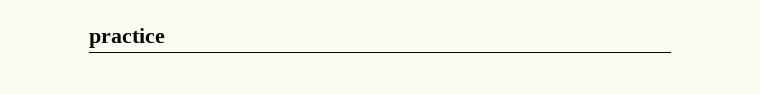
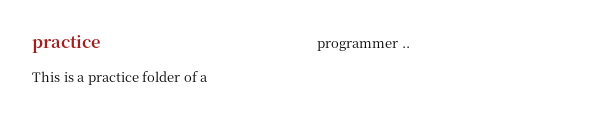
[89,28,165,48] practice -> [32,35,100,53] [32,71,209,85] [317,41,410,51] practice // This is a practice folder of a programmer ..

